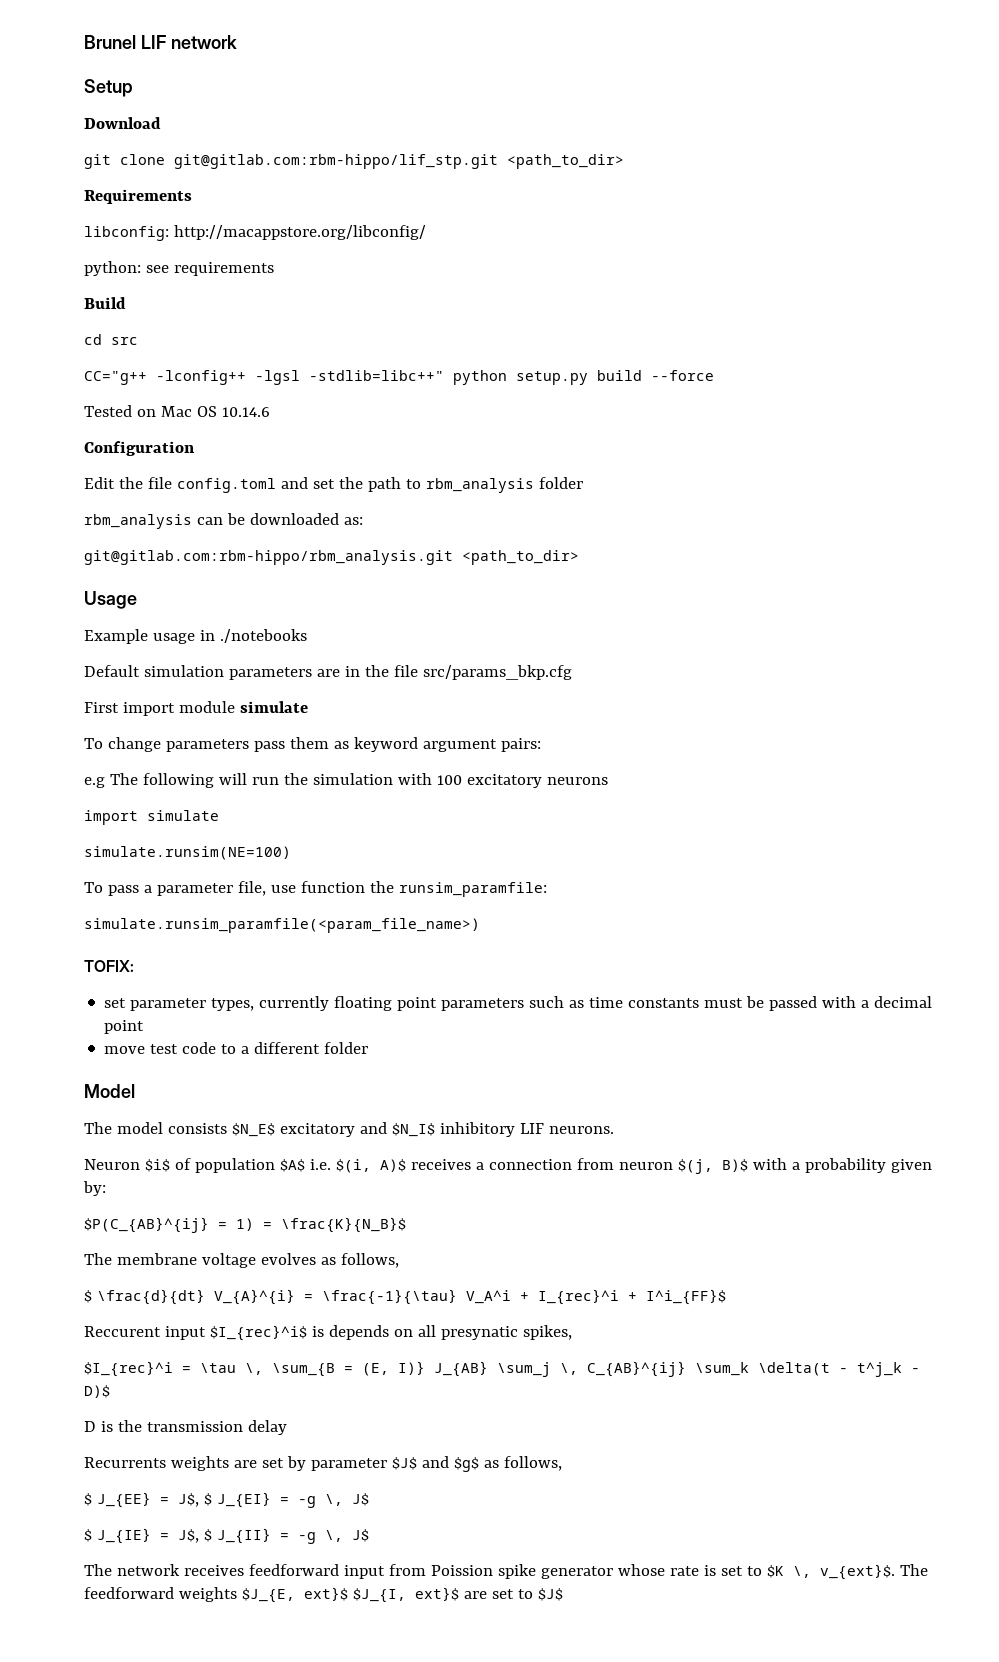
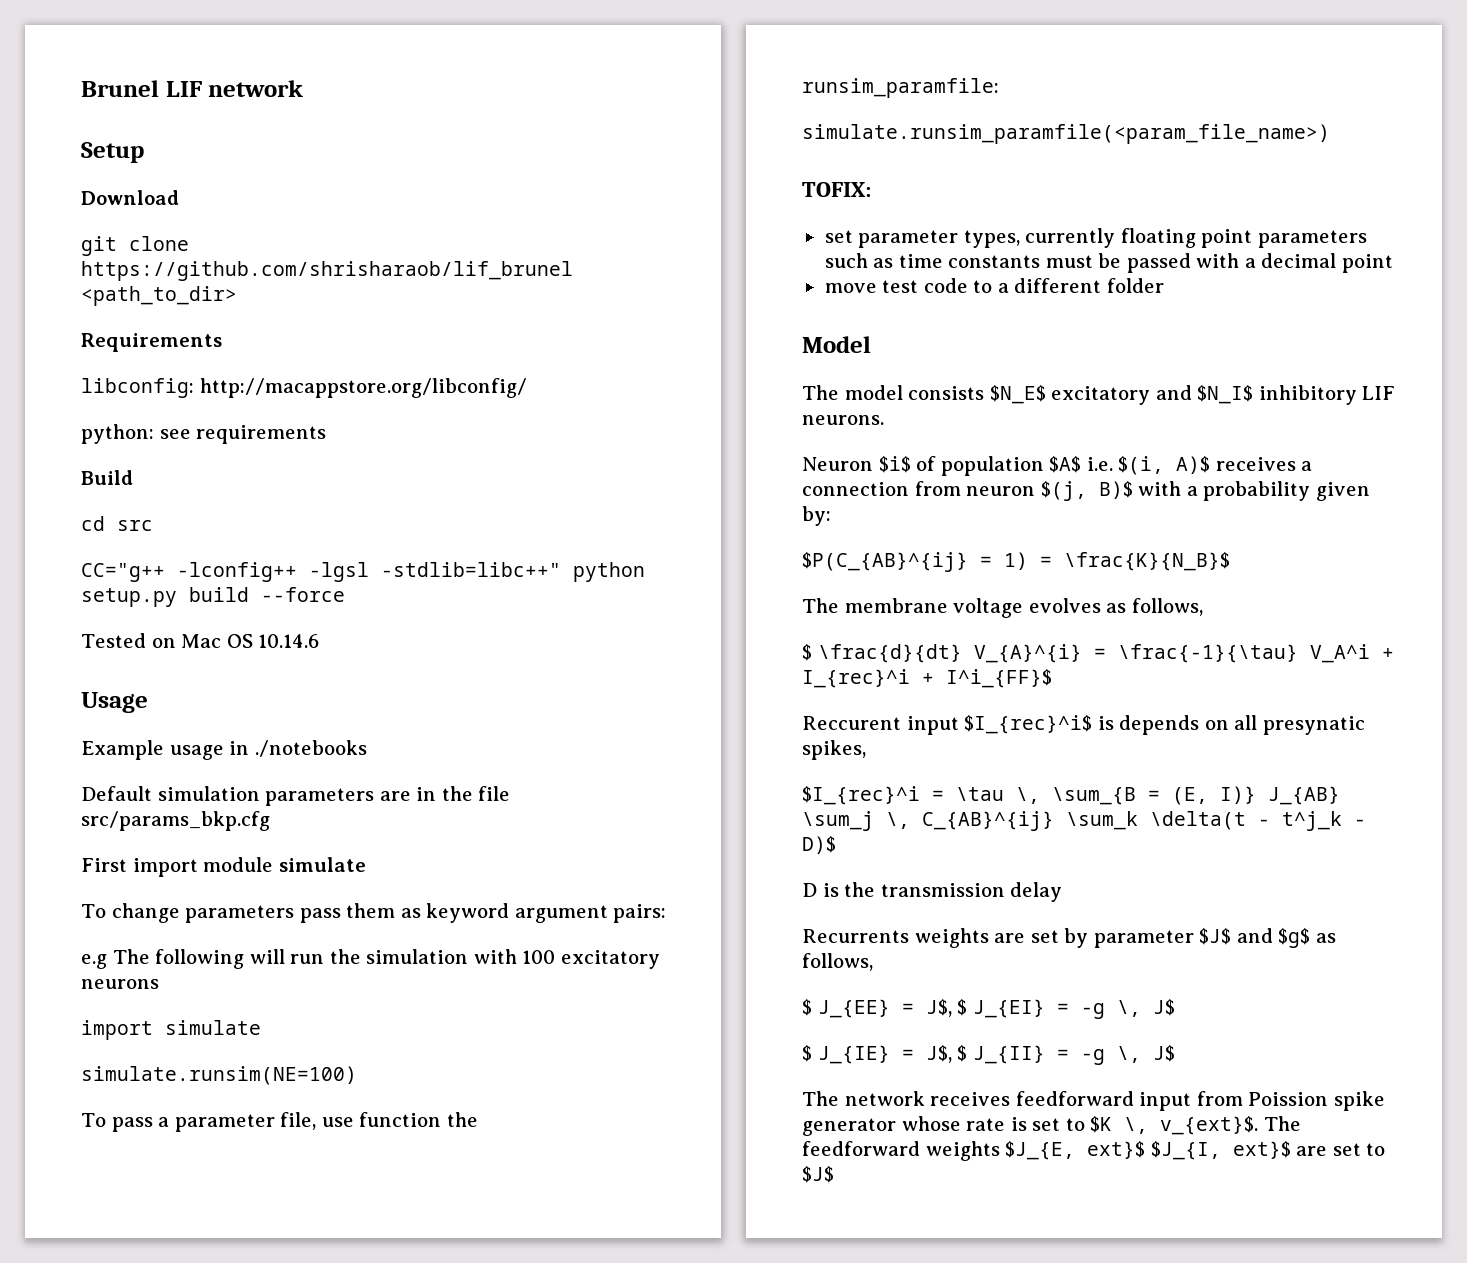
[174,154,498,169] git@gitlab.com:rbm-hippo/lif_stp.git -> [81,261,573,281] https://github.com/shrisharaob/lif_brunel
[84,441,195,456] [84,477,583,493] [84,513,363,529] [84,550,579,565] // Configuration // Edit the file config.toml and set the path to rbm_analysis folder // rbm_analysis can be downloaded as: // git@gitlab.com:rbm-hippo/rbm_analysis.git <path_to_dir> -> (320, 641) none

